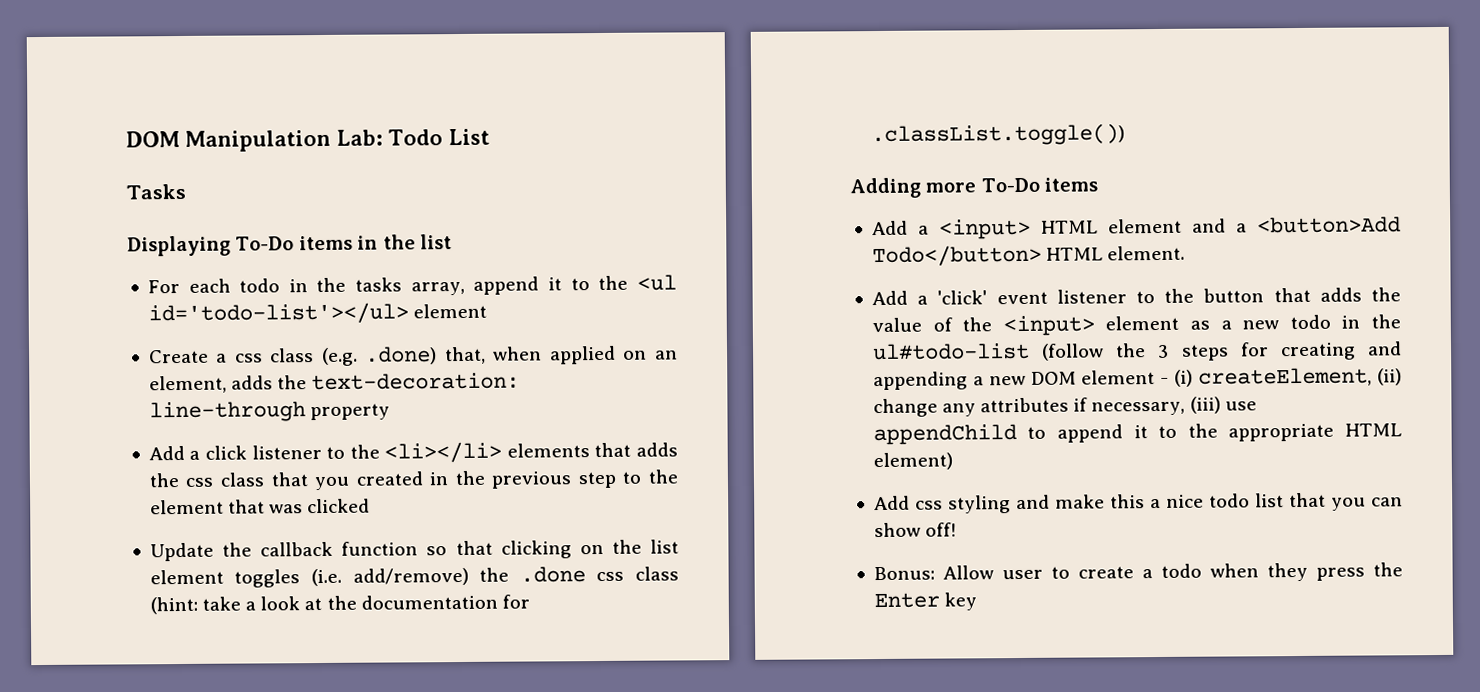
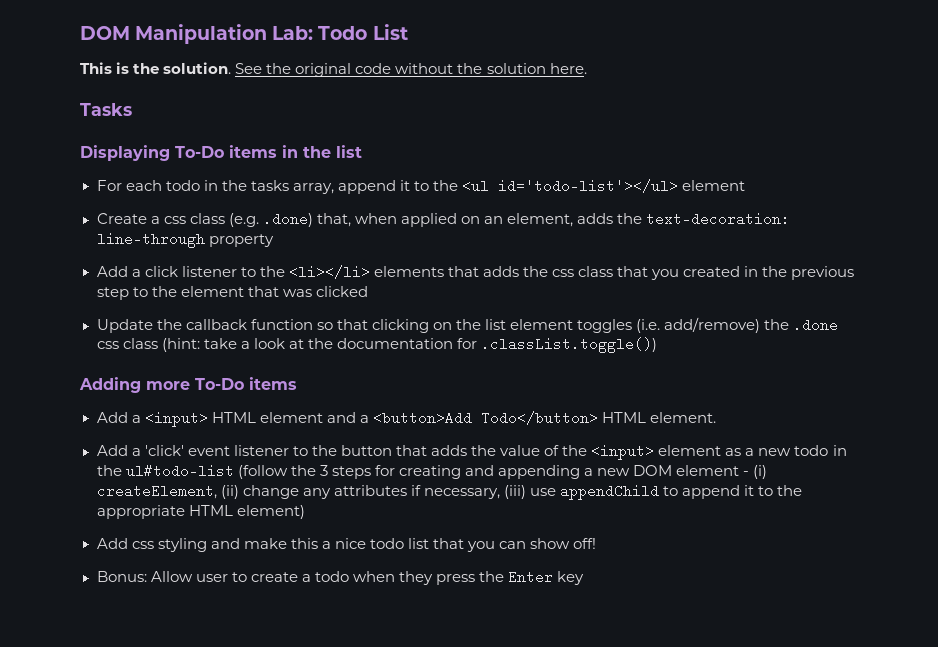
(490, 137) none -> [80,62,587,77] // This is the solution. See the original code without the solution here.

